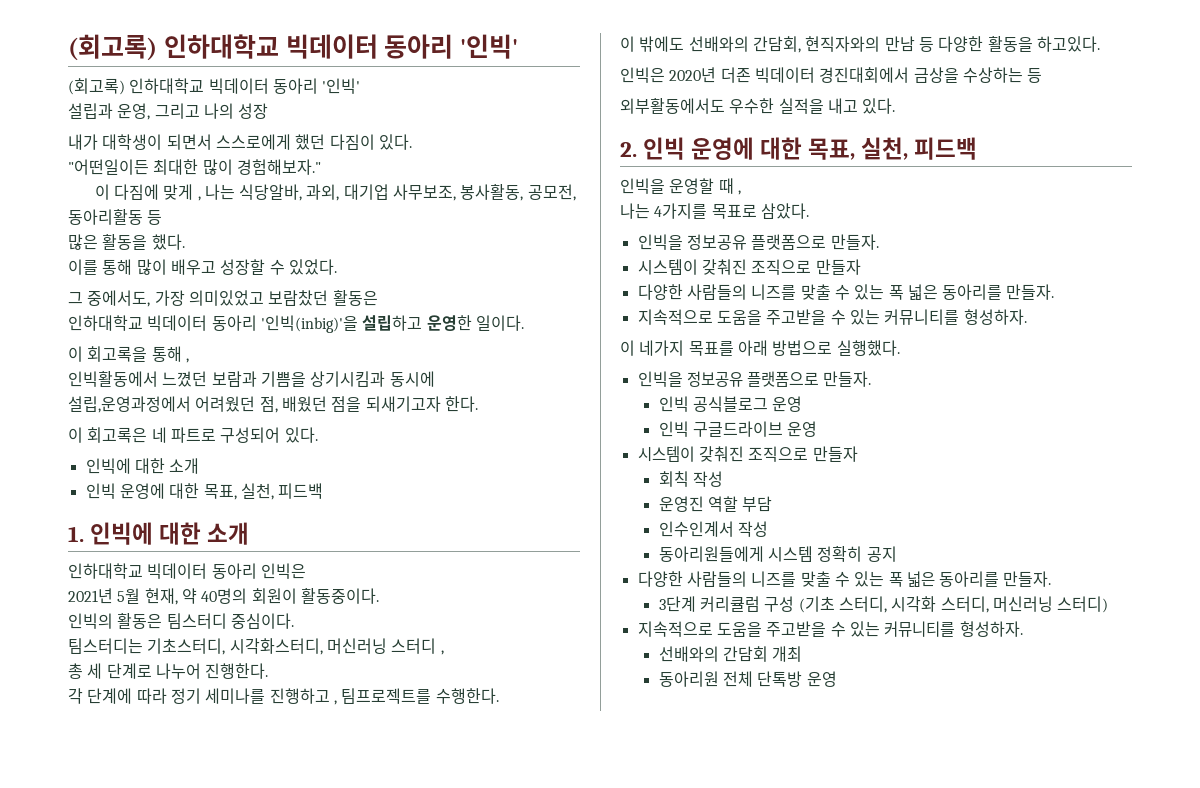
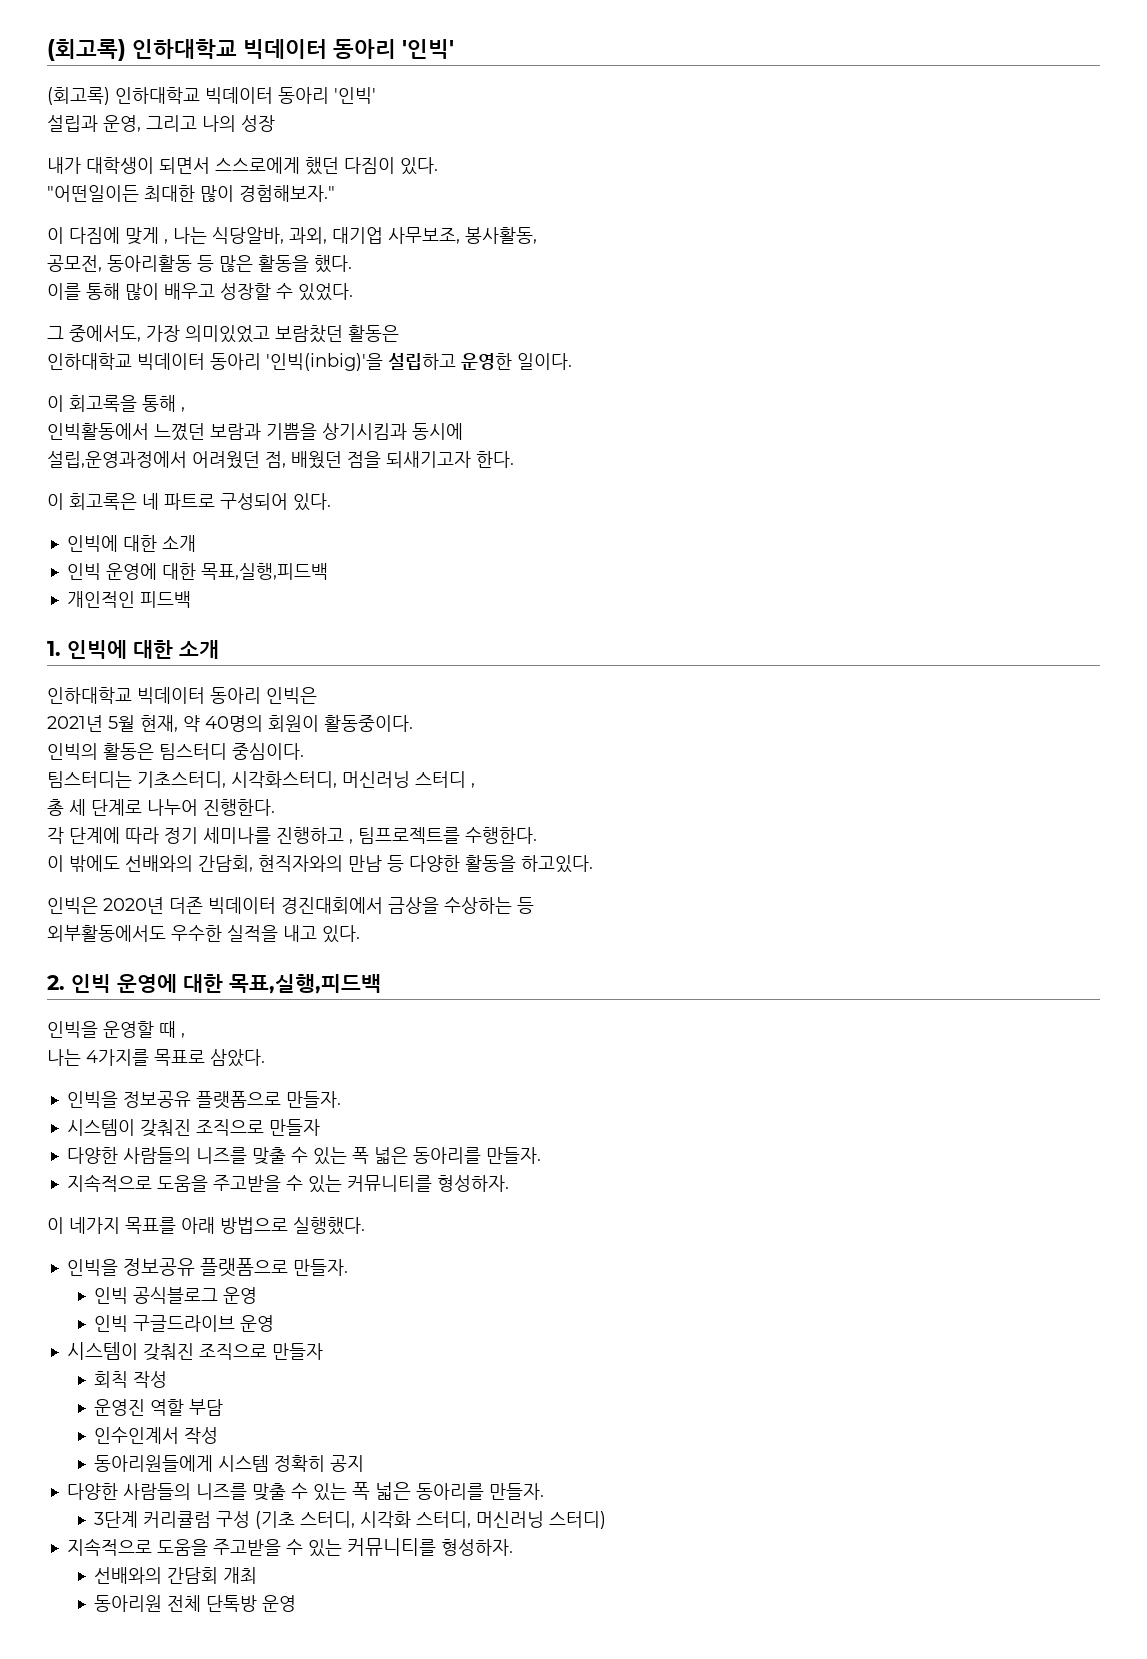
(524, 192) none -> (537, 235) //
(163, 217) // -> (214, 263) none
[203,483,274,500] 목표, 실천, -> [200,563,328,580] [66,591,135,608] 목표,실행,피드백 // 개인적인
[808,137,978,160] 목표, 실천, 피드백 -> [229,974,381,994] 목표,실행,피드백

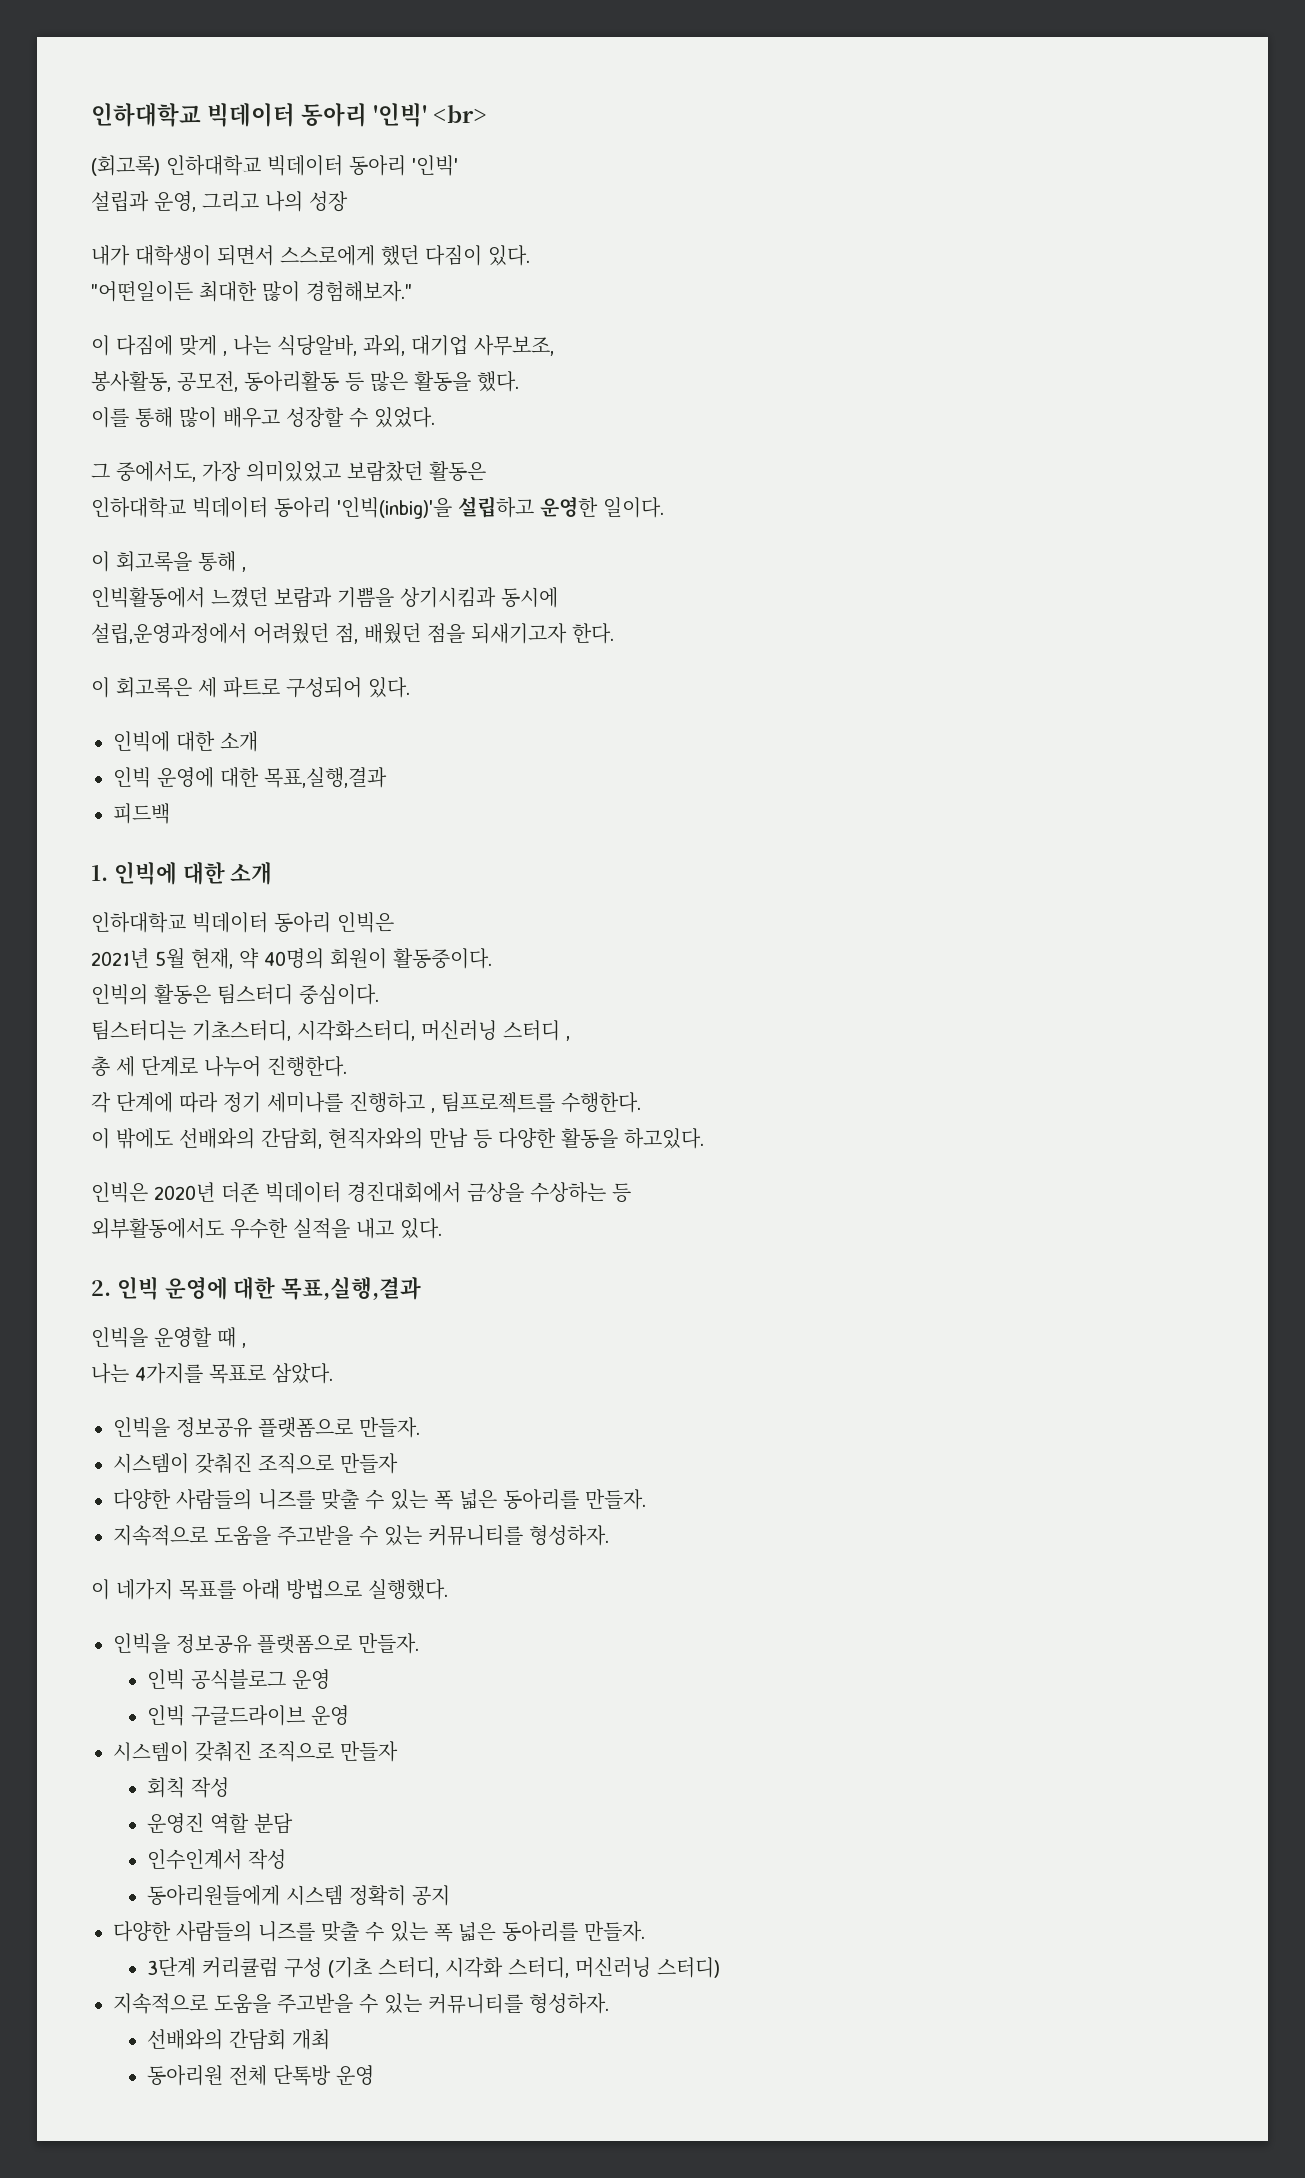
[47,39,454,61] (회고록) 인하대학교 빅데이터 동아리 '인빅' -> [91,103,488,127] 인하대학교 빅데이터 동아리 '인빅' <br>
(460, 235) none -> (554, 345) //
(537, 235) // -> (171, 381) none
[142,493,159,510] 네 -> [198,677,217,698] 세
[200,563,328,580] [66,591,135,608] 목표,실행,피드백 // 개인적인 -> [264,767,387,788] 목표,실행,결과 //
[229,974,381,994] 목표,실행,피드백 -> [281,1277,422,1300] 목표,실행,결과
[189,1399,224,1416] 부담 -> [254,1813,294,1834] 분담

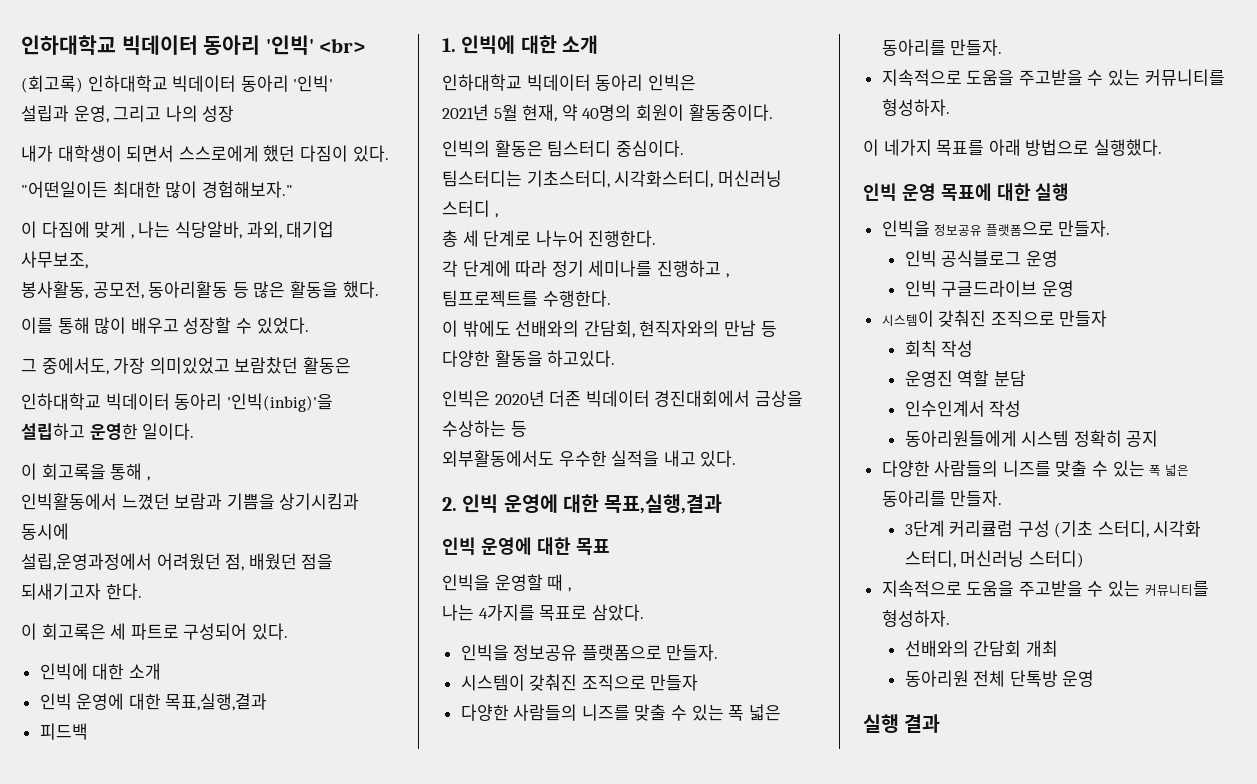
(422, 1288) none -> [442,537,610,555] // 인빅 운영에 대한 목표
(448, 1589) none -> [863,183,1070,201] // 인빅 운영 목표에 대한 실행
(375, 2075) none -> [863,714,941,733] // 실행 결과

